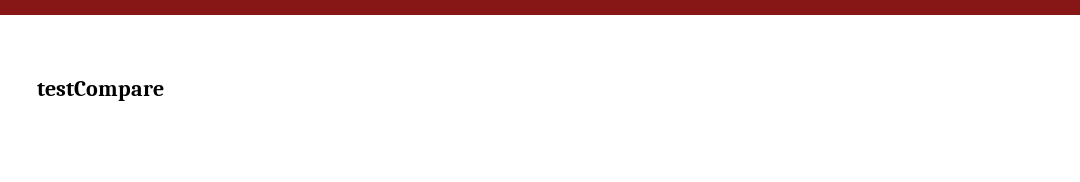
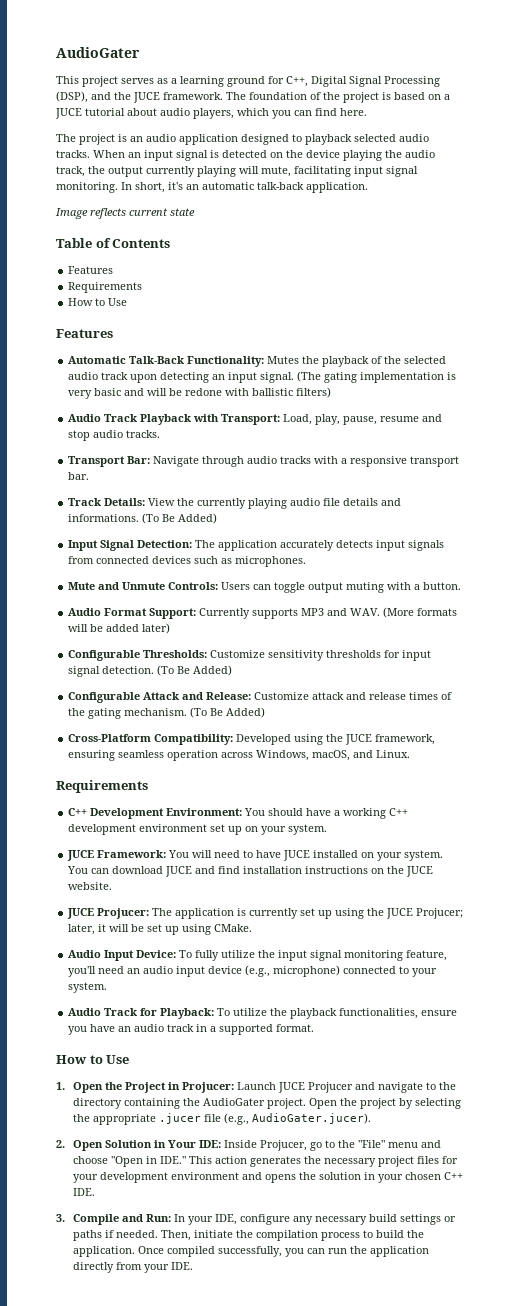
[37,81,164,101] testCompare -> [56,47,140,58] [56,76,440,87] [56,91,450,103] [55,108,367,119] [56,134,429,145] [56,150,435,161] [56,166,418,177] [56,182,368,193] [55,208,195,219] [56,238,171,248] [68,266,114,274] [68,282,143,293] [68,298,128,306] [56,329,113,338] [68,356,447,367] [68,371,457,383] [68,387,332,399] [68,414,443,425] [68,430,161,441] [68,456,460,467] [68,472,90,480] [68,498,402,509] [68,513,218,524] [68,540,445,551] [68,556,307,567] [68,582,462,593] [68,607,458,619] [68,623,171,634] [68,650,432,661] [68,665,233,677] [68,692,453,703] [68,707,266,719] [68,734,436,745] [68,750,411,761] [56,780,148,793] [68,808,409,819] [68,824,328,835] [67,850,444,861] [67,866,434,877] [68,882,113,890] [67,908,464,919] [68,924,253,935] [68,950,448,961] [68,965,438,977] [68,982,108,993] [68,1008,458,1019] [68,1024,315,1035] [56,1055,130,1064] [56,1082,456,1093] [72,1098,461,1109] [72,1113,371,1125] [56,1140,441,1151] [72,1156,458,1167] [72,1172,463,1183] [72,1188,95,1196] [56,1214,456,1225] [72,1230,424,1241] [72,1246,429,1257] [72,1262,193,1273] AudioGater // This project serves as a learning ground for C++, Digital Signal Processing (DSP), and the JUCE framework. The foundation of the project is based on a JUCE tutorial about audio players, which you can find here. // The project is an audio application designed to playback selected audio tracks. When an input signal is detected on the device playing the audio track, the output currently playing will mute, facilitating input signal monitoring. In short, it's an automatic talk-back application. // Image reflects current state // Table of Contents // Features // Requirements // How to Use // Features // Automatic Talk-Back Functionality: Mutes the playback of the selected audio track upon detecting an input signal. (The gating implementation is very basic and will be redone with ballistic filters) // Audio Track Playback with Transport: Load, play, pause, resume and stop audio tracks. // Transport Bar: Navigate through audio tracks with a responsive transport bar. // Track Details: View the currently playing audio file details and informations. (To Be Added) // Input Signal Detection: The application accurately detects input signals from connected devices such as microphones. // Mute and Unmute Controls: Users can toggle output muting with a button. // Audio Format Support: Currently supports MP3 and WAV. (More formats will be added later) // Configurable Thresholds: Customize sensitivity thresholds for input signal detection. (To Be Added) // Configurable Attack and Release: Customize attack and release times of the gating mechanism. (To Be Added) // Cross-Platform Compatibility: Developed using the JUCE framework, ensuring seamless operation across Windows, macOS, and Linux. // Requirements // C++ Development Environment: You should have a working C++ development environment set up on your system. // JUCE Framework: You will need to have JUCE installed on your system. You can download JUCE and find installation instructions on the JUCE website. // JUCE Projucer: The application is currently set up using the JUCE Projucer; later, it will be set up using CMake. // Audio Input Device: To fully utilize the input signal monitoring feature, you'll need an audio input device (e.g., microphone) connected to your system. // Audio Track for Playback: To utilize the playback functionalities, ensure you have an audio track in a supported format. // How to Use // 1. Open the Project in Projucer: Launch JUCE Projucer and navigate to the directory containing the AudioGater project. Open the project by selecting the appropriate .jucer file (e.g., AudioGater.jucer). // 2. Open Solution in Your IDE: Inside Projucer, go to the "File" menu and choose "Open in IDE." This action generates the necessary project files for your development environment and opens the solution in your chosen C++ IDE. // 3. Compile and Run: In your IDE, configure any necessary build settings or paths if needed. Then, initiate the compilation process to build the application. Once compiled successfully, you can run the application directly from your IDE.

